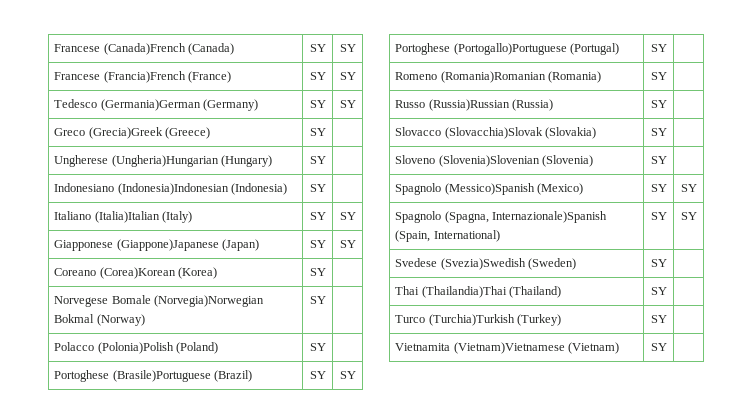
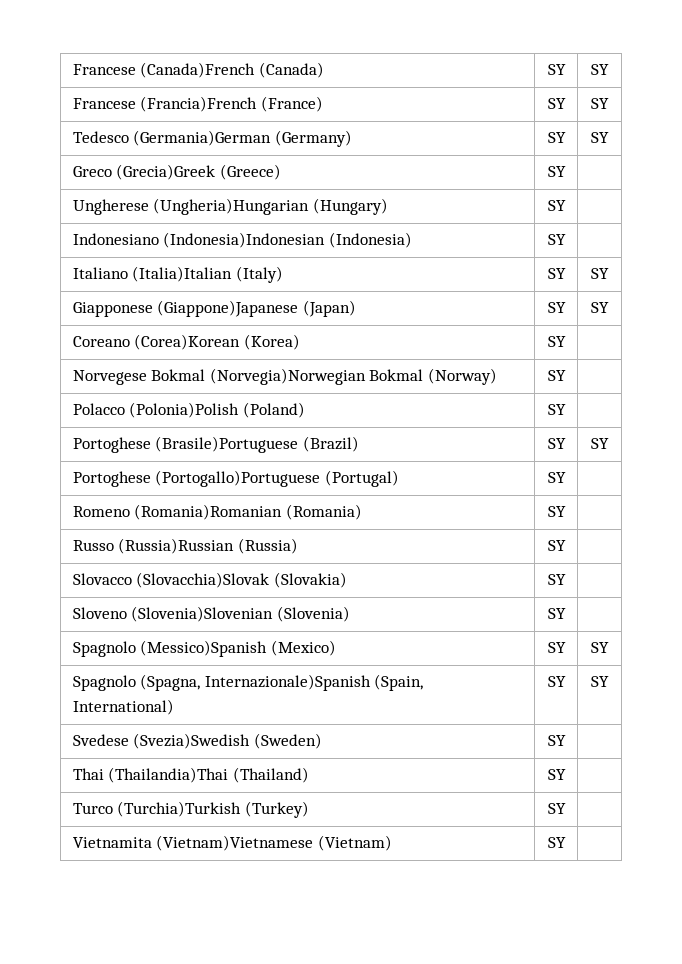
[111,295,151,304] Bomale -> [151,369,206,381] Bokmal

